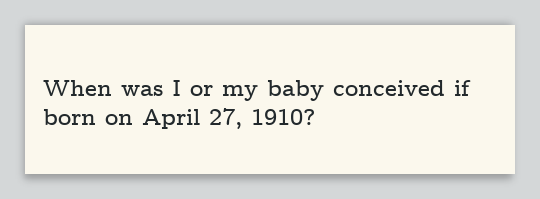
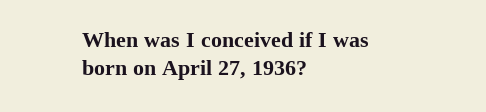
[190,80,471,101] or my baby conceived if -> [201,32,369,47] conceived if I was
[251,109,315,125] 1910? -> [252,61,307,75] 1936?

